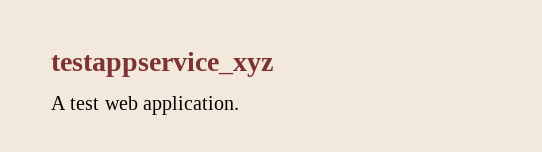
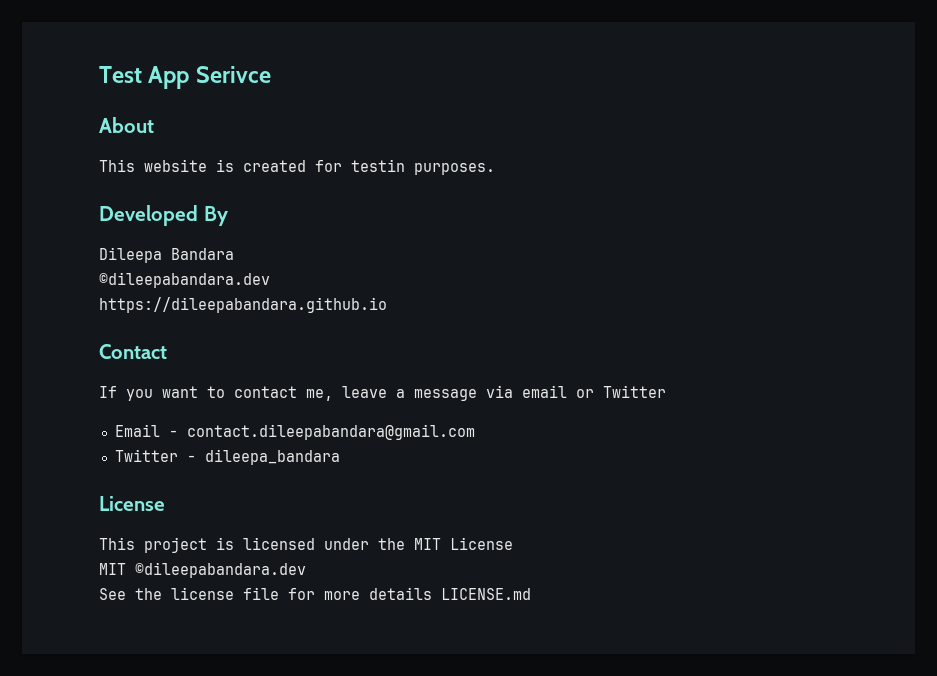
[51,52,273,77] [51,96,240,115] testappservice_xyz // A test web application. -> [99,66,271,89] [99,117,154,133] [99,159,495,175] [99,205,228,226] [99,247,234,263] [99,272,270,288] [99,297,387,313] [99,344,167,359] [99,385,666,401] [114,424,475,440] [114,449,340,465] [99,496,165,511] [99,537,513,553] [99,562,306,578] [99,587,531,600] Test App Serivce // About // This website is created for testin purposes. // Developed By // Dileepa Bandara // ©dileepabandara.dev // https://dileepabandara.github.io // Contact // If you want to contact me, leave a message via email or Twitter // Email - contact.dileepabandara@gmail.com // Twitter - dileepa_bandara // License // This project is licensed under the MIT License // MIT ©dileepabandara.dev // See the license file for more details LICENSE.md

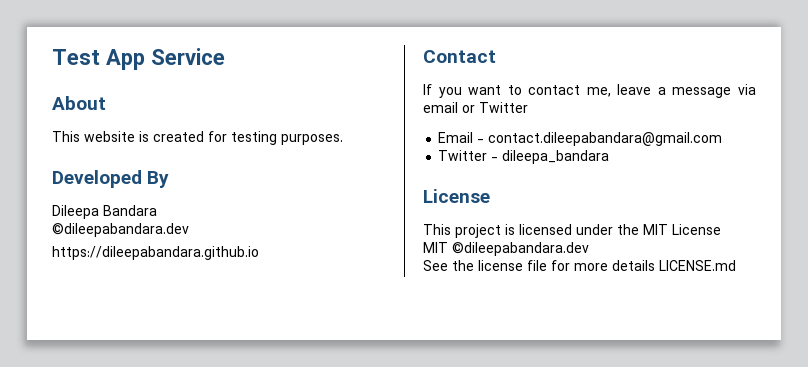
[195,66,271,83] Serivce -> [151,48,225,65] Service
[351,159,405,172] testin -> [231,131,277,145] testing

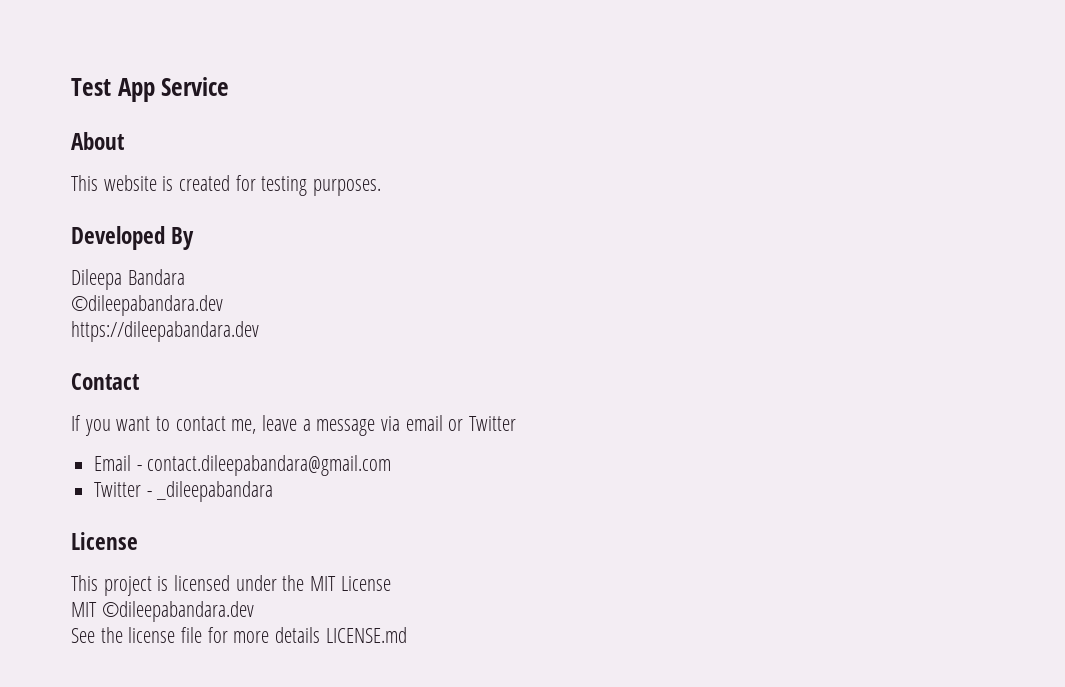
[52,246,259,260] https://dileepabandara.github.io -> [71,321,259,342] https://dileepabandara.dev
[502,150,610,164] dileepa_bandara -> [156,481,274,502] _dileepabandara

